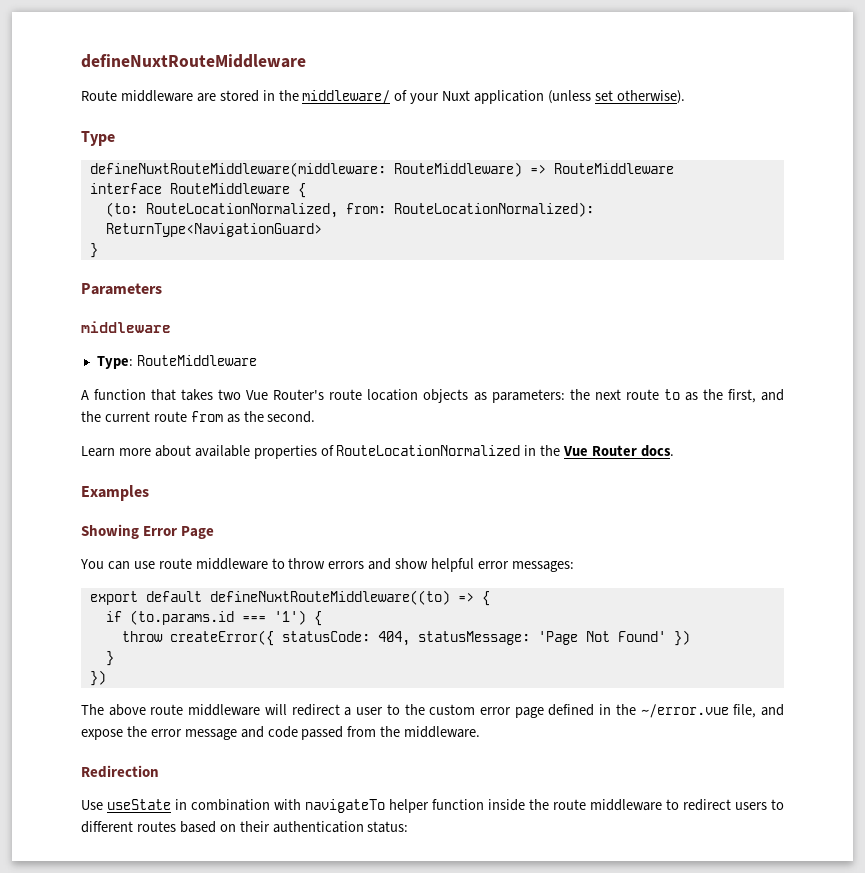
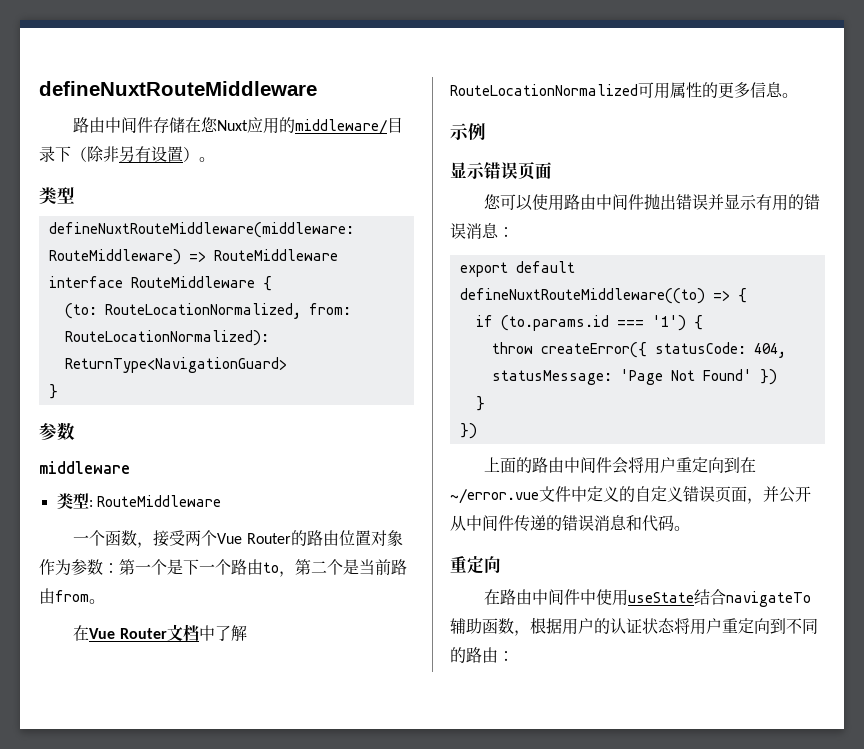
[81,90,685,104] [81,131,115,146] Route middleware are stored in the middleware/ of your Nuxt application (unless set otherwise). // Type -> [73,117,404,135] [39,146,215,162] [39,187,75,204] 路由中间件存储在您Nuxt应用的middleware/目录下（除非另有设置）。 // 类型
[81,283,162,295] Parameters -> [39,422,75,441] 参数
[96,355,257,369] [81,389,784,403] [81,411,316,423] [81,445,675,459] [81,485,149,501] [81,524,215,539] [80,558,574,572] Type: RouteMiddleware // A function that takes two Vue Router's route location objects as parameters: the next route to as the first, and the current route from as the second. // Learn more about available properties of RouteLocationNormalized in the Vue Router docs. // Examples // Showing Error Page // You can use route middleware to throw errors and show helpful error messages: -> [56,493,221,510] [73,530,403,548] [39,559,407,577] [39,588,105,604] [73,624,247,642] [450,82,798,99] [450,123,486,140] [450,161,552,180] [484,194,821,211] [450,223,514,239] 类型: RouteMiddleware // 一个函数，接受两个Vue Router的路由位置对象作为参数：第一个是下一个路由to，第二个是当前路由from。 // 在Vue Router文档中了解RouteLocationNormalized可用属性的更多信息。 // 示例 // 显示错误页面 // 您可以使用路由中间件抛出错误并显示有用的错误消息：
[81,704,784,718] [81,726,481,740] [81,765,159,778] [81,799,784,813] [81,821,409,833] The above route middleware will redirect a user to the custom error page defined in the ~/error.vue file, and expose the error message and code passed from the middleware. // Redirection // Use useState in combination with navigateTo helper function inside the route middleware to redirect users to different routes based on their authentication status: -> [484,457,757,474] [450,486,811,504] [450,515,690,532] [450,556,501,574] [484,589,812,607] [450,617,818,636] [450,647,514,663] 上面的路由中间件会将用户重定向到在~/error.vue文件中定义的自定义错误页面，并公开从中间件传递的错误消息和代码。 // 重定向 // 在路由中间件中使用useState结合navigateTo辅助函数，根据用户的认证状态将用户重定向到不同的路由：

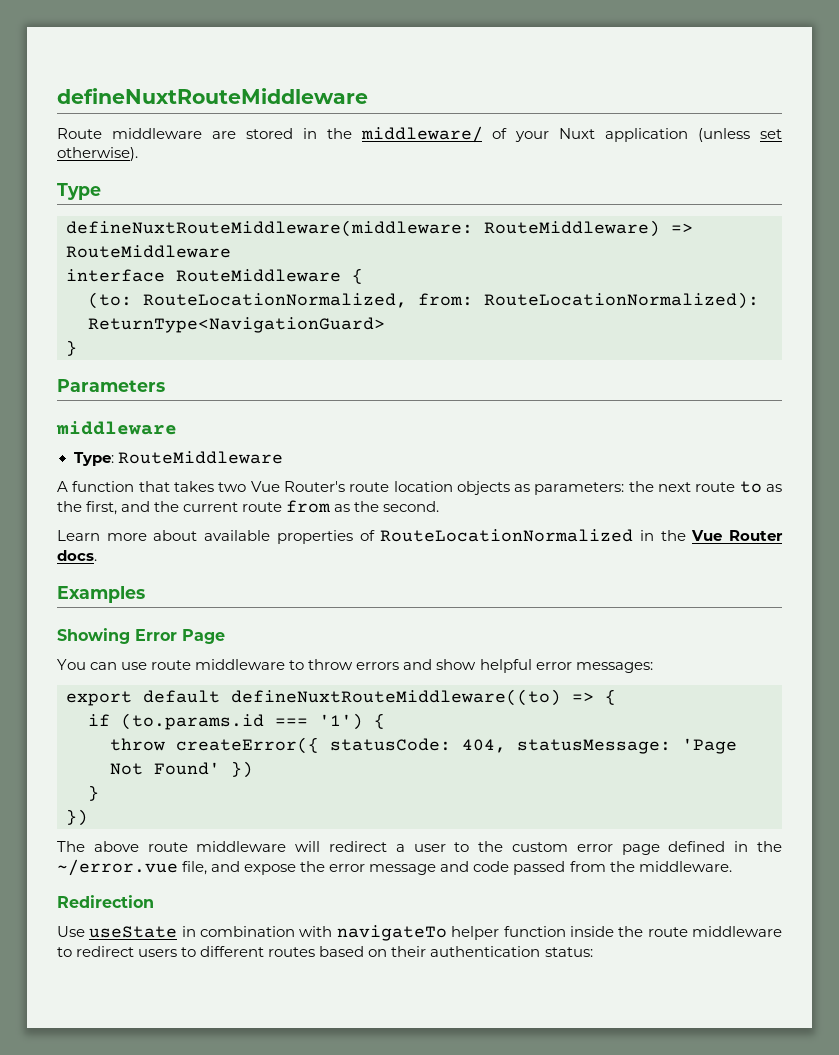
[73,117,404,135] [39,146,215,162] [39,187,75,204] 路由中间件存储在您Nuxt应用的middleware/目录下（除非另有设置）。 // 类型 -> [57,126,782,143] [57,147,138,161] [57,183,101,200] Route middleware are stored in the middleware/ of your Nuxt application (unless set otherwise). // Type
[39,422,75,441] 参数 -> [57,379,165,392] Parameters
[56,493,221,510] [73,530,403,548] [39,559,407,577] [39,588,105,604] [73,624,247,642] [450,82,798,99] [450,123,486,140] [450,161,552,180] [484,194,821,211] [450,223,514,239] 类型: RouteMiddleware // 一个函数，接受两个Vue Router的路由位置对象作为参数：第一个是下一个路由to，第二个是当前路由from。 // 在Vue Router文档中了解RouteLocationNormalized可用属性的更多信息。 // 示例 // 显示错误页面 // 您可以使用路由中间件抛出错误并显示有用的错误消息： -> [73,451,283,466] [57,481,782,495] [57,500,440,515] [57,529,784,544] [57,550,97,561] [57,586,145,603] [57,628,225,644] [57,659,653,673] Type: RouteMiddleware // A function that takes two Vue Router's route location objects as parameters: the next route to as the first, and the current route from as the second. // Learn more about available properties of RouteLocationNormalized in the Vue Router docs. // Examples // Showing Error Page // You can use route middleware to throw errors and show helpful error messages:
[484,457,757,474] [450,486,811,504] [450,515,690,532] [450,556,501,574] [484,589,812,607] [450,617,818,636] [450,647,514,663] 上面的路由中间件会将用户重定向到在~/error.vue文件中定义的自定义错误页面，并公开从中间件传递的错误消息和代码。 // 重定向 // 在路由中间件中使用useState结合navigateTo辅助函数，根据用户的认证状态将用户重定向到不同的路由： -> [57,841,782,855] [57,859,732,876] [57,895,154,908] [57,925,783,941] [57,946,593,957] The above route middleware will redirect a user to the custom error page defined in the ~/error.vue file, and expose the error message and code passed from the middleware. // Redirection // Use useState in combination with navigateTo helper function inside the route middleware to redirect users to different routes based on their authentication status:

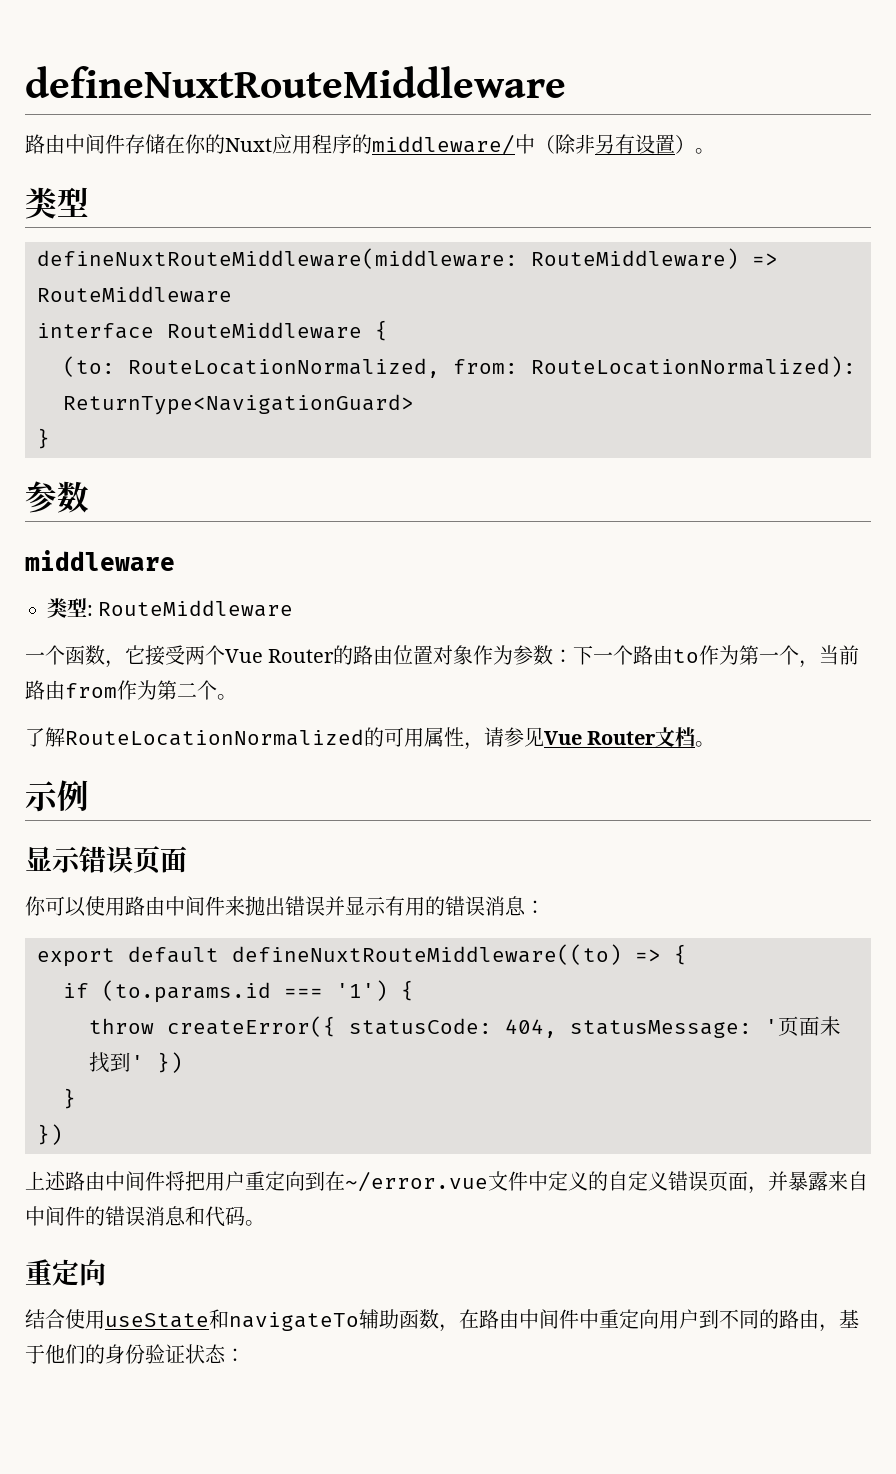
[57,126,782,143] [57,147,138,161] [57,183,101,200] Route middleware are stored in the middleware/ of your Nuxt application (unless set otherwise). // Type -> [25,134,715,155] [25,187,89,219] 路由中间件存储在你的Nuxt应用程序的middleware/中（除非另有设置）。 // 类型
[57,379,165,392] Parameters -> [25,481,89,513] 参数
[73,451,283,466] [57,481,782,495] [57,500,440,515] [57,529,784,544] [57,550,97,561] [57,586,145,603] [57,628,225,644] [57,659,653,673] Type: RouteMiddleware // A function that takes two Vue Router's route location objects as parameters: the next route to as the first, and the current route from as the second. // Learn more about available properties of RouteLocationNormalized in the Vue Router docs. // Examples // Showing Error Page // You can use route middleware to throw errors and show helpful error messages: -> [47,598,294,618] [25,645,860,668] [25,680,237,700] [25,727,716,750] [25,780,89,812] [25,846,187,874] [25,896,545,917] 类型: RouteMiddleware // 一个函数，它接受两个Vue Router的路由位置对象作为参数：下一个路由to作为第一个，当前路由from作为第二个。 // 了解RouteLocationNormalized的可用属性，请参见Vue Router文档。 // 示例 // 显示错误页面 // 你可以使用路由中间件来抛出错误并显示有用的错误消息：
[682,738,737,754] [110,762,220,775] 'Page Not Found' -> [765,1016,841,1036] [89,1052,144,1073] '页面未找到'
[57,841,782,855] [57,859,732,876] [57,895,154,908] [57,925,783,941] [57,946,593,957] The above route middleware will redirect a user to the custom error page defined in the ~/error.vue file, and expose the error message and code passed from the middleware. // Redirection // Use useState in combination with navigateTo helper function inside the route middleware to redirect users to different routes based on their authentication status: -> [25,1171,868,1194] [25,1206,265,1227] [25,1259,106,1286] [25,1309,859,1332] [25,1344,245,1364] 上述路由中间件将把用户重定向到在~/error.vue文件中定义的自定义错误页面，并暴露来自中间件的错误消息和代码。 // 重定向 // 结合使用useState和navigateTo辅助函数，在路由中间件中重定向用户到不同的路由，基于他们的身份验证状态：

